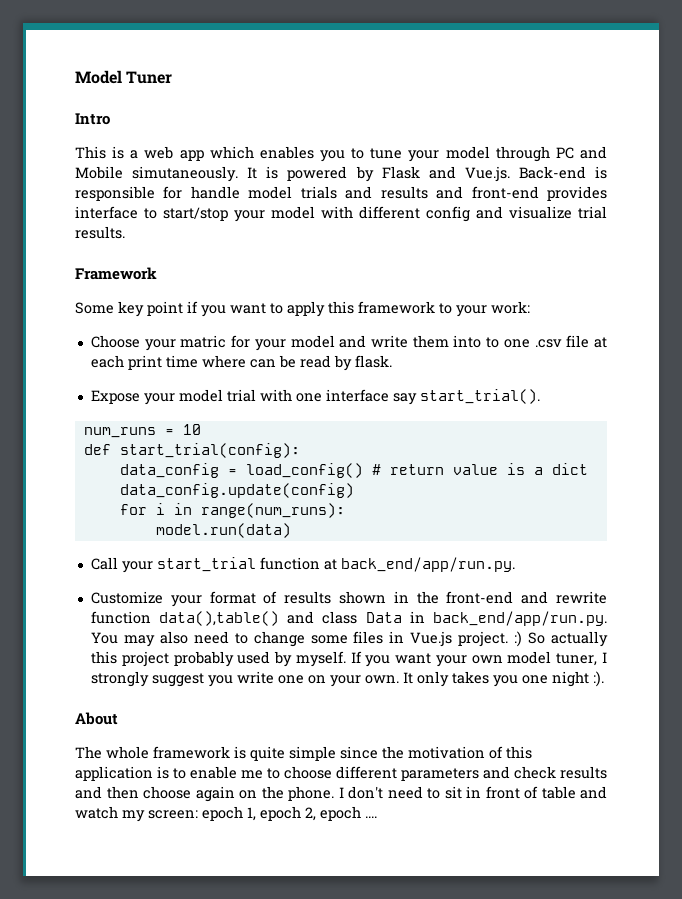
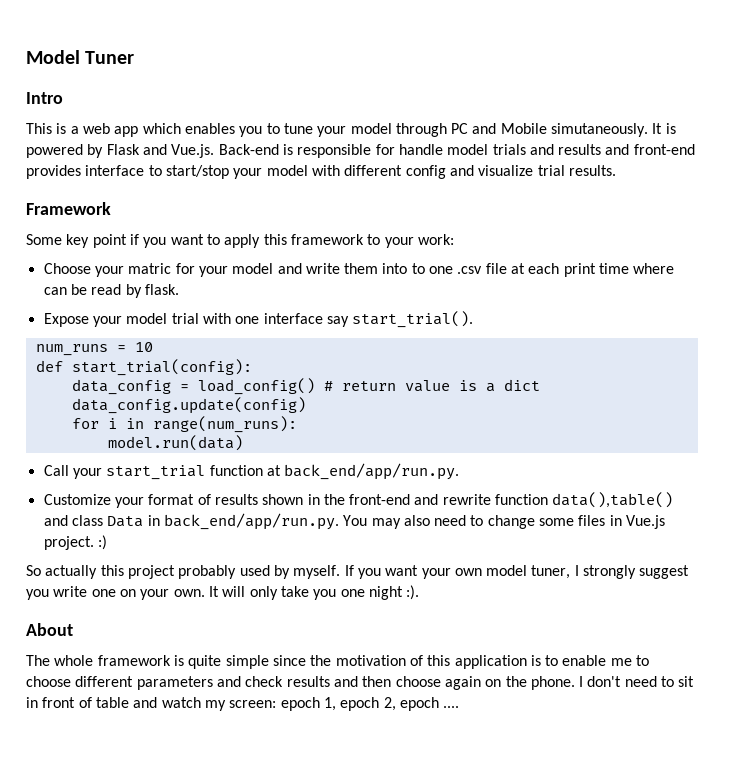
(523, 639) none -> (107, 542) //
[416,671,489,687] only takes -> [222,586,309,600] will only take

